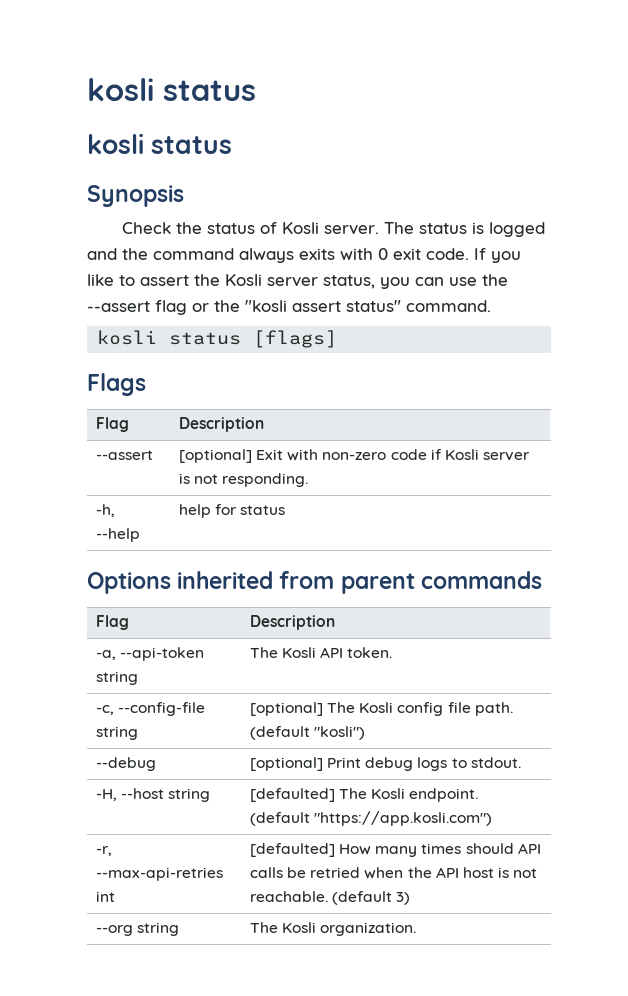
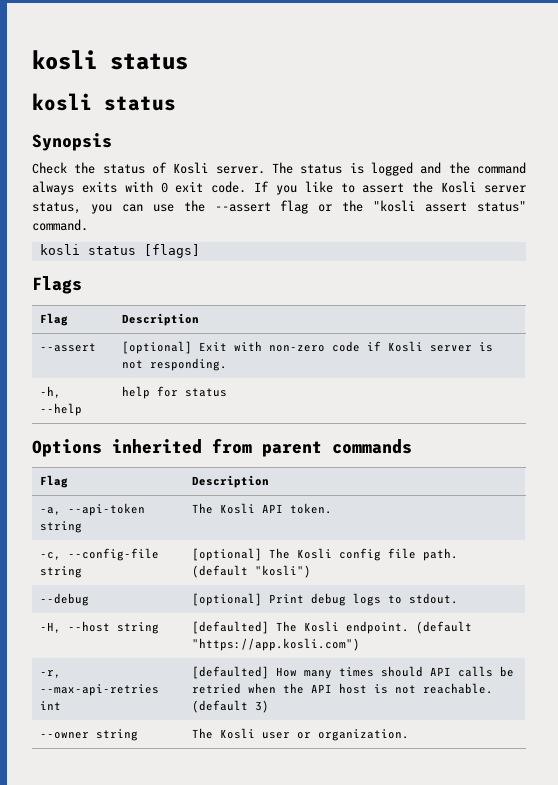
[95,922,180,936] [249,922,317,933] --org string | The Kosli -> [39,729,138,741] [191,728,311,739] --owner string | The Kosli user or

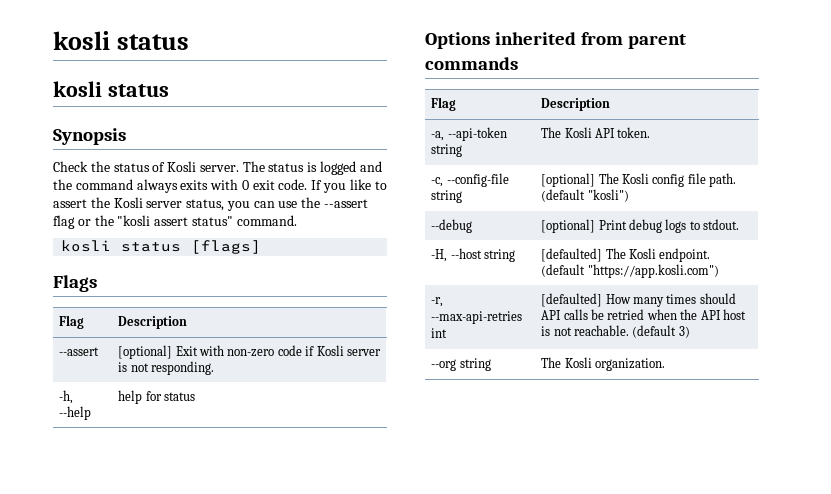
[39,729,138,741] [191,728,311,739] --owner string | The Kosli user or -> [431,358,491,371] [541,357,592,368] --org string | The Kosli

